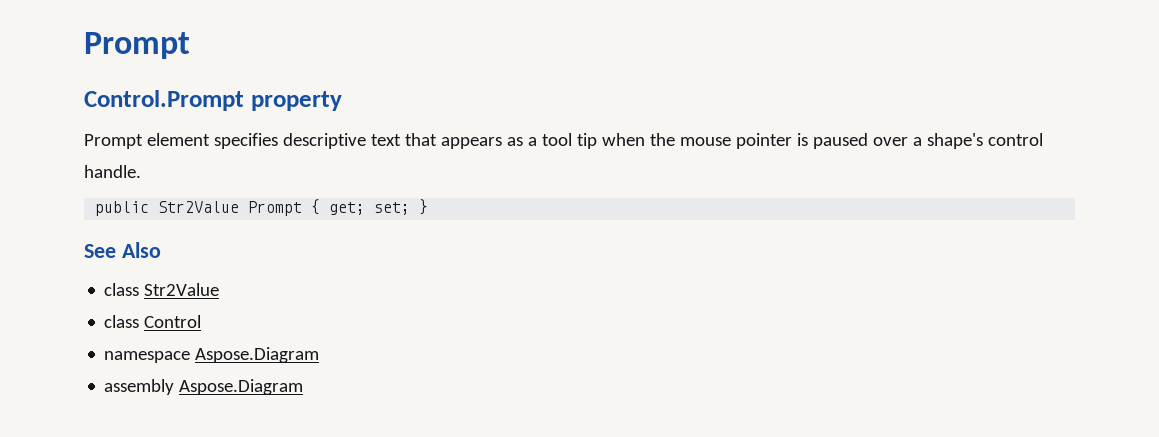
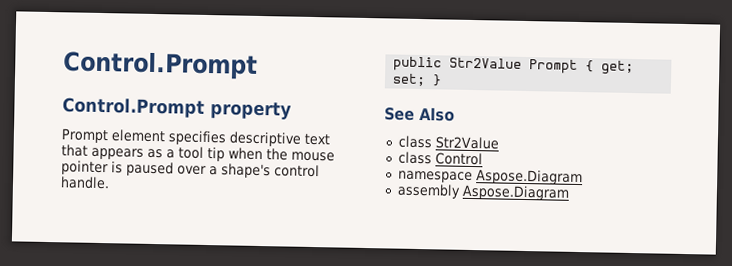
[84,32,190,59] Prompt -> [63,51,258,80] Control.Prompt

